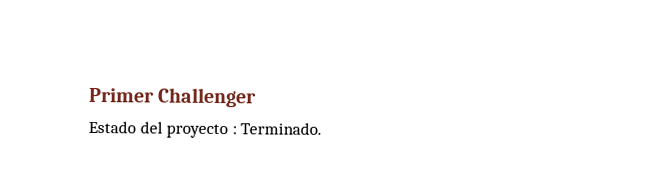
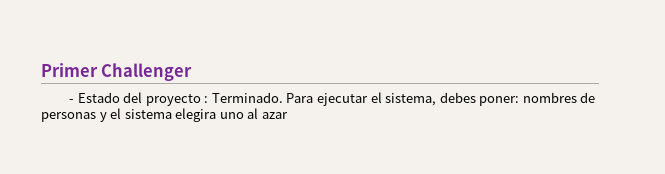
(258, 97) none -> [69,99,75,103] -
(323, 128) none -> [286,92,596,106] [41,108,288,122] Para ejecutar el sistema, debes poner: nombres de personas y el sistema elegira uno al azar

